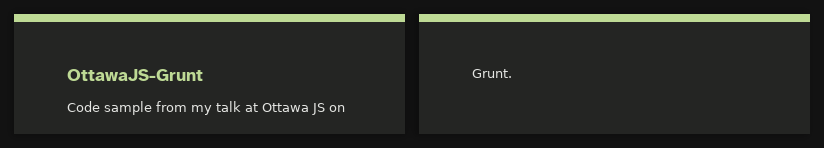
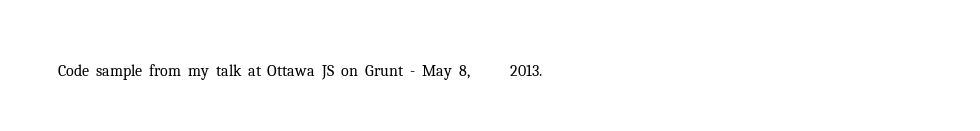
[67,69,203,81] OttawaJS-Grunt // -> (57, 70) none
[472,69,512,78] Grunt. -> [365,64,542,80] Grunt - May 8, 2013.

